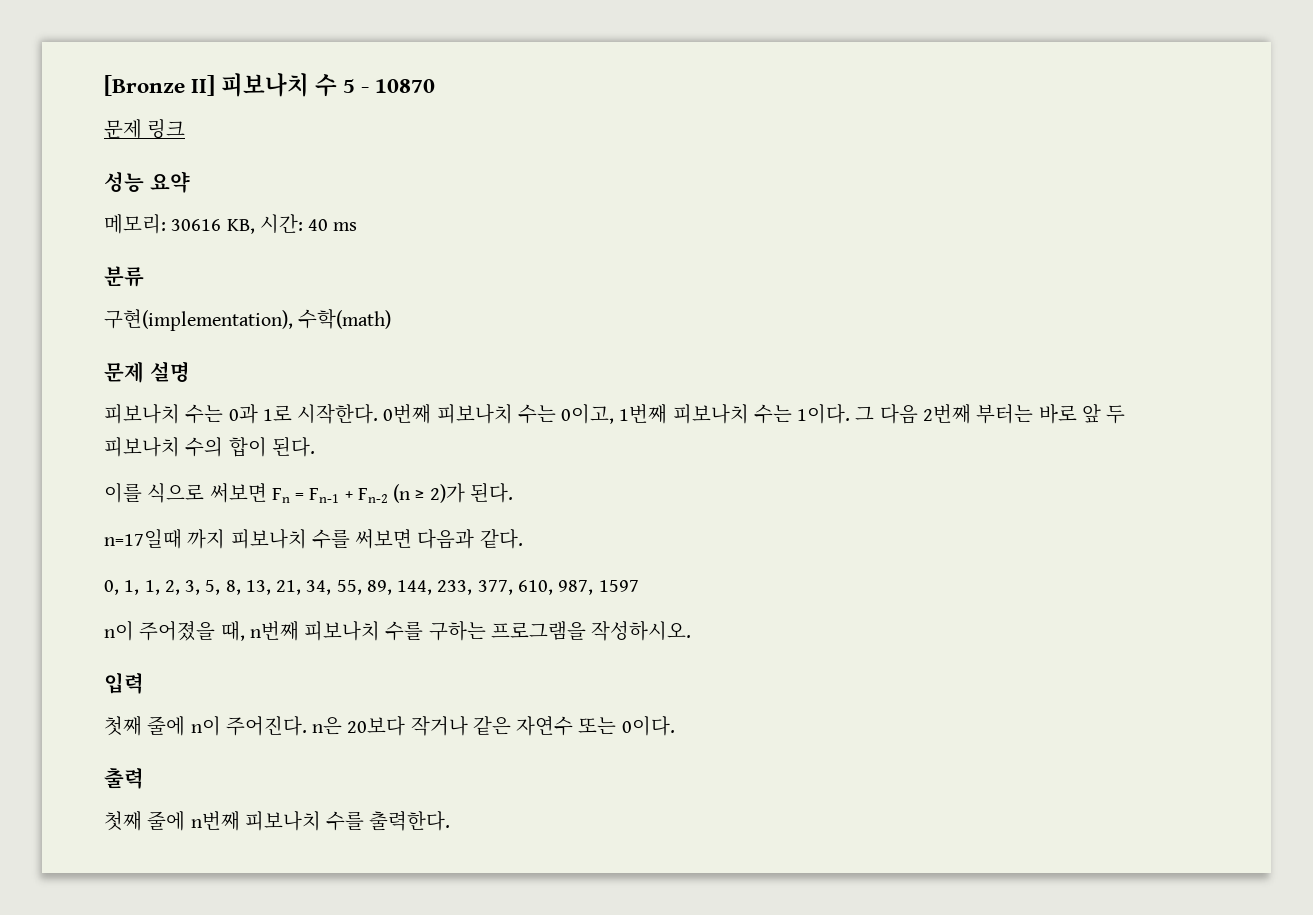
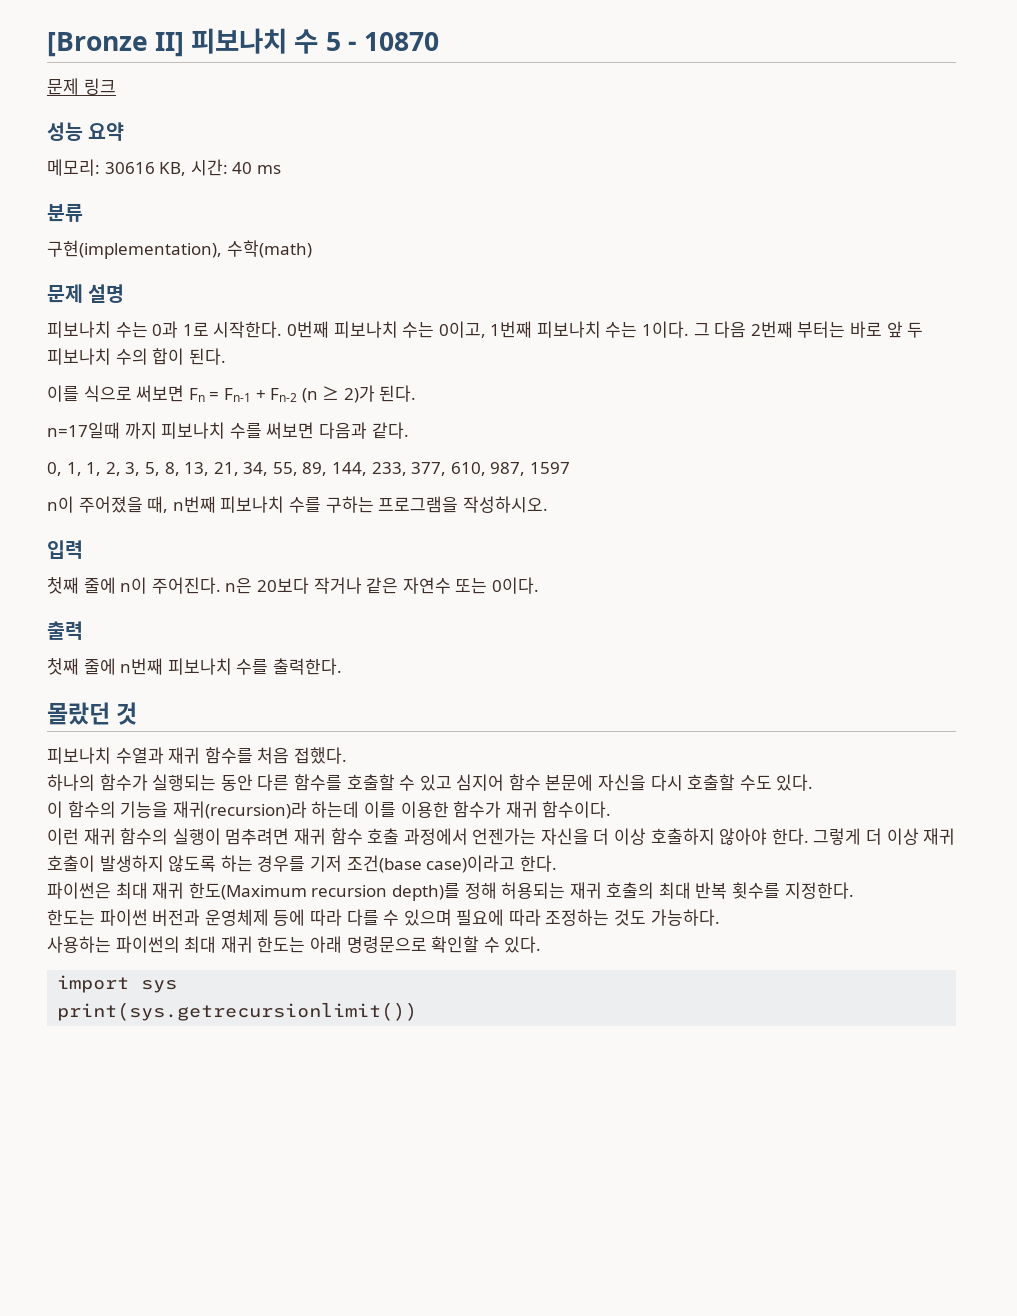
(451, 821) none -> [47,702,138,725] [47,747,347,764] [47,774,814,791] [47,801,612,819] [47,828,956,845] [47,855,557,873] [47,882,854,901] [47,909,720,926] [47,936,542,953] [57,975,178,993] [57,1002,418,1021] // 몰랐던 것 // 피보나치 수열과 재귀 함수를 처음 접했다. // 하나의 함수가 실행되는 동안 다른 함수를 호출할 수 있고 심지어 함수 본문에 자신을 다시 호출할 수도 있다. // 이 함수의 기능을 재귀(recursion)라 하는데 이를 이용한 함수가 재귀 함수이다. // 이런 재귀 함수의 실행이 멈추려면 재귀 함수 호출 과정에서 언젠가는 자신을 더 이상 호출하지 않아야 한다. 그렇게 더 이상 재귀 호출이 발생하지 않도록 하는 경우를 기저 조건(base case)이라고 한다. // 파이썬은 최대 재귀 한도(Maximum recursion depth)를 정해 허용되는 재귀 호출의 최대 반복 횟수를 지정한다. // 한도는 파이썬 버전과 운영체제 등에 따라 다를 수 있으며 필요에 따라 조정하는 것도 가능하다. // 사용하는 파이썬의 최대 재귀 한도는 아래 명령문으로 확인할 수 있다. // import sys // print(sys.getrecursionlimit())

